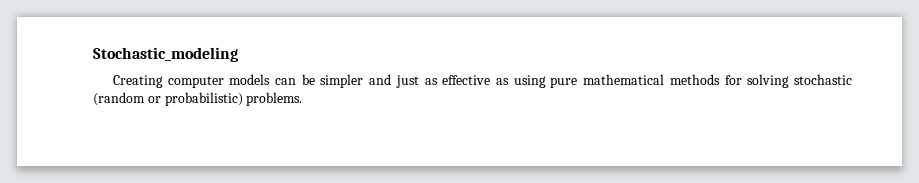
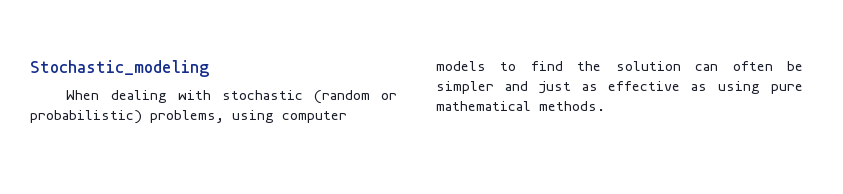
[112,74,297,88] Creating computer models can -> [66,90,397,104] [30,110,347,124] [436,61,773,71] When dealing with stochastic (random or probabilistic) problems, using computer models to find the solution can often
[669,74,853,88] [93,92,303,106] methods for solving stochastic (random or probabilistic) problems. -> [539,101,605,111] methods.

